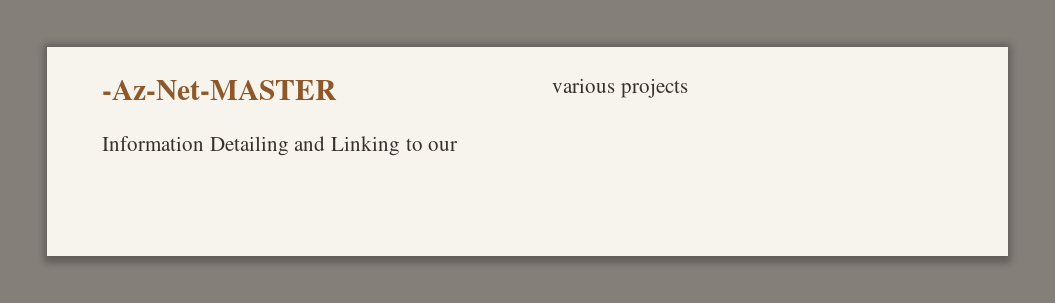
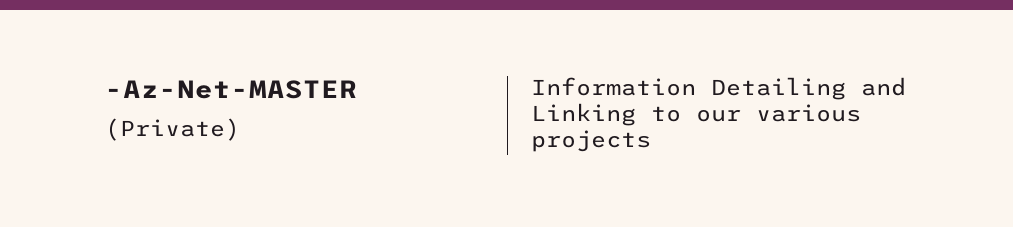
(337, 90) none -> [105,118,240,141] // (Private)

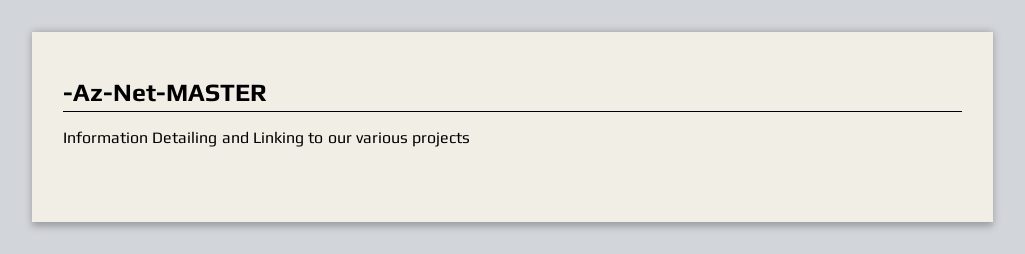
[105,118,240,141] // (Private) -> (267, 93) none

